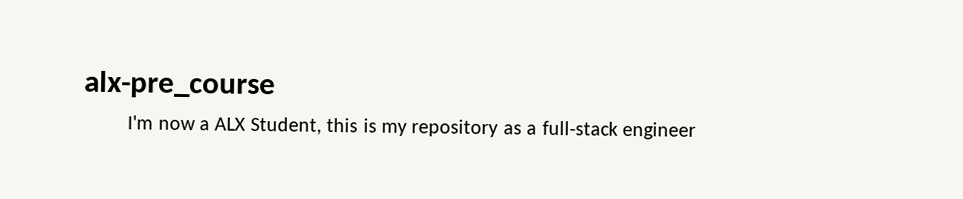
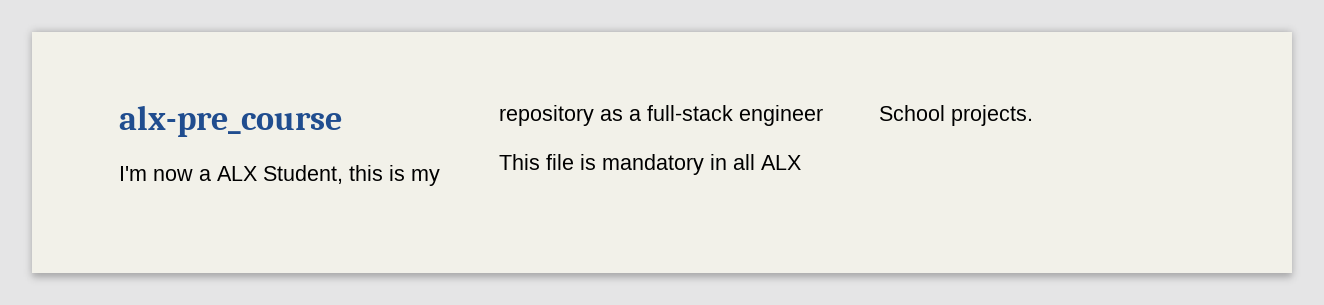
(697, 130) none -> [499,154,801,175] [879,105,1033,126] // This file is mandatory in all ALX School projects.

